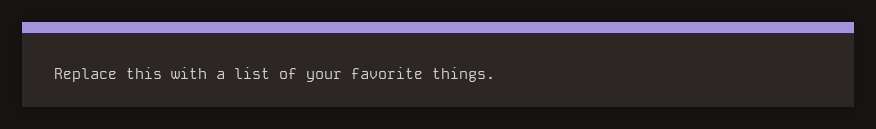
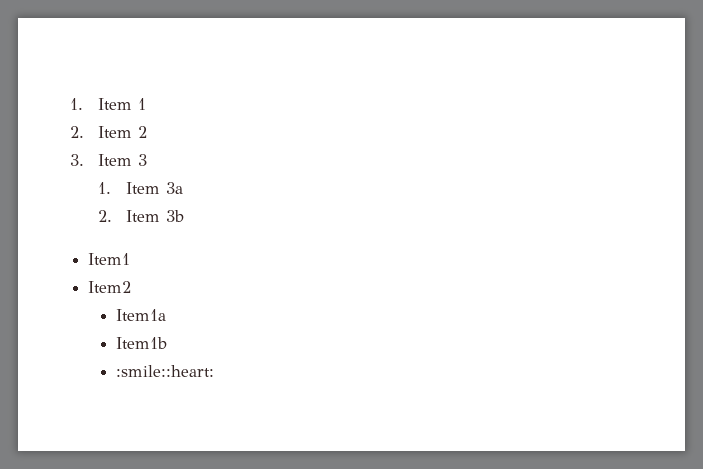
[54,67,495,82] Replace this with a list of your favorite things. -> [70,98,146,110] [70,126,147,138] [70,154,147,166] [97,182,183,194] [97,210,184,222] [88,253,131,265] [88,281,132,293] [115,309,166,321] [115,337,167,349] [115,365,214,377] 1. Item 1 // 2. Item 2 // 3. Item 3 // 1. Item 3a // 2. Item 3b // Item1 // Item2 // Item1a // Item1b // :smile::heart:

